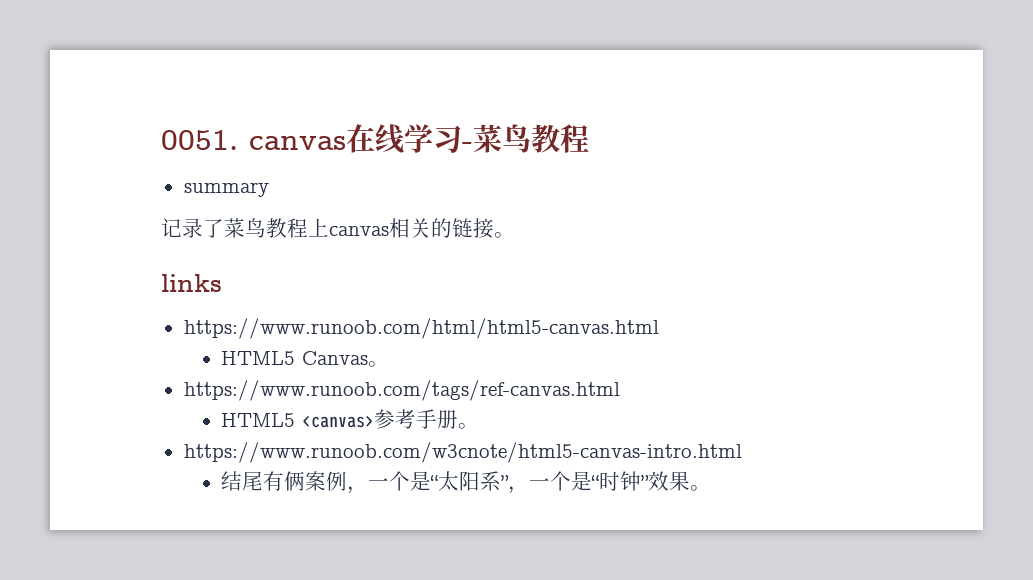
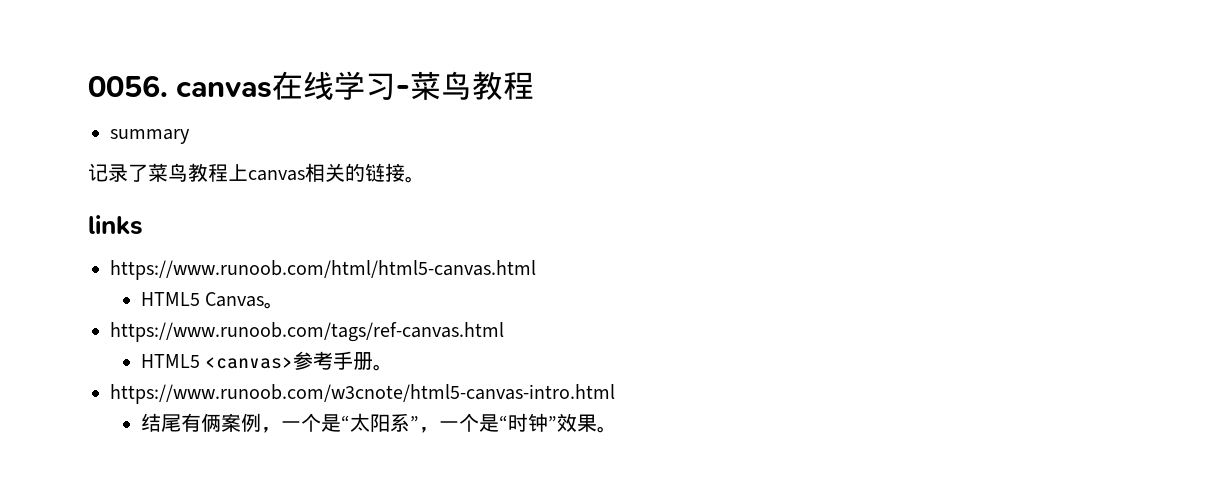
[161,130,238,150] 0051. -> [88,75,168,97] 0056.

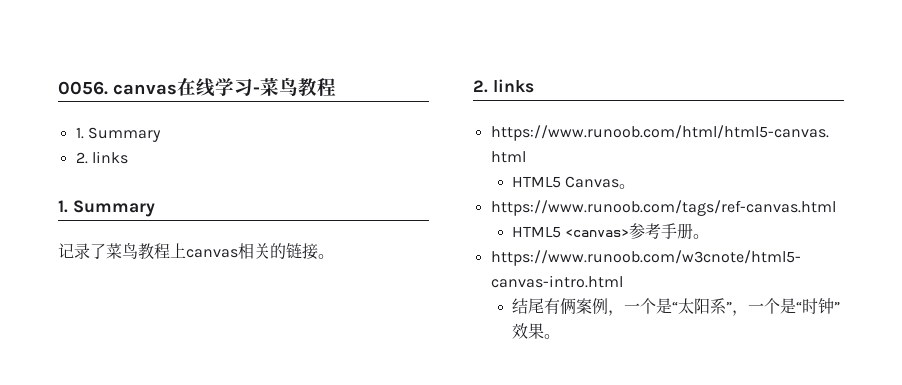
[110,129,190,144] summary -> [75,127,161,142] [75,151,128,164] [58,200,155,217] 1. Summary // 2. links // 1. Summary
(425, 179) none -> [473,80,488,93] 2.

